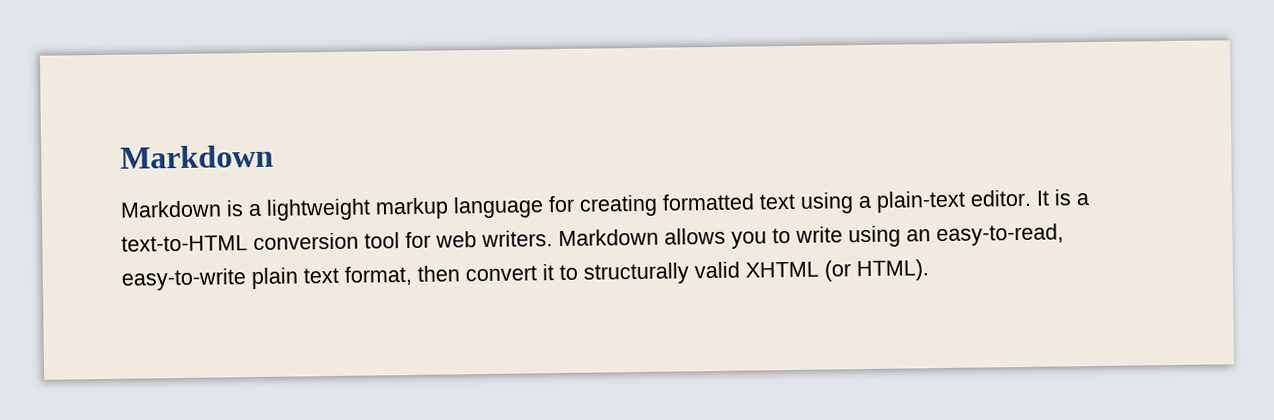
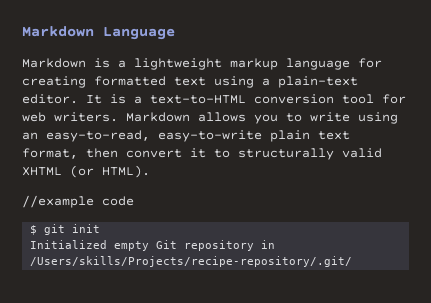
[120,144,274,169] Markdown -> [22,26,175,40] Markdown Language
(929, 270) none -> [22,195,134,208] [30,224,101,235] [30,240,276,251] [30,256,353,267] // //example code // $ git init // Initialized empty Git repository in /Users/skills/Projects/recipe-repository/.git/

